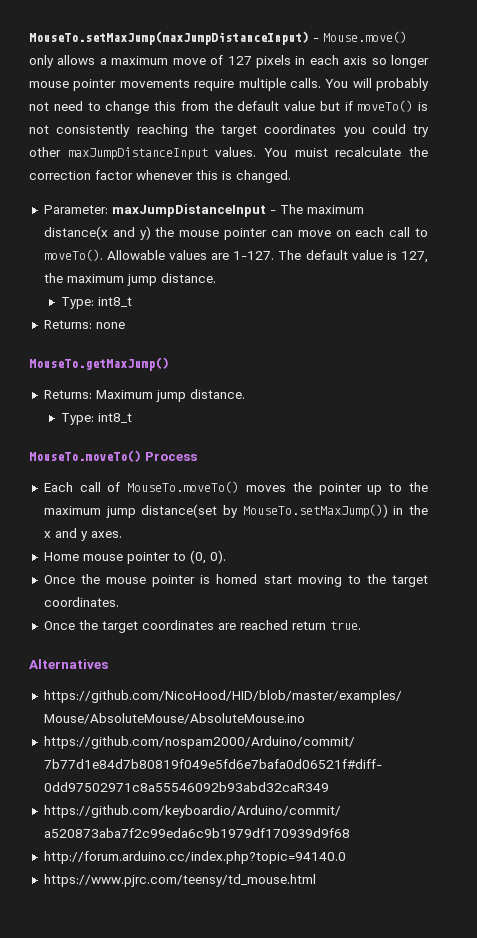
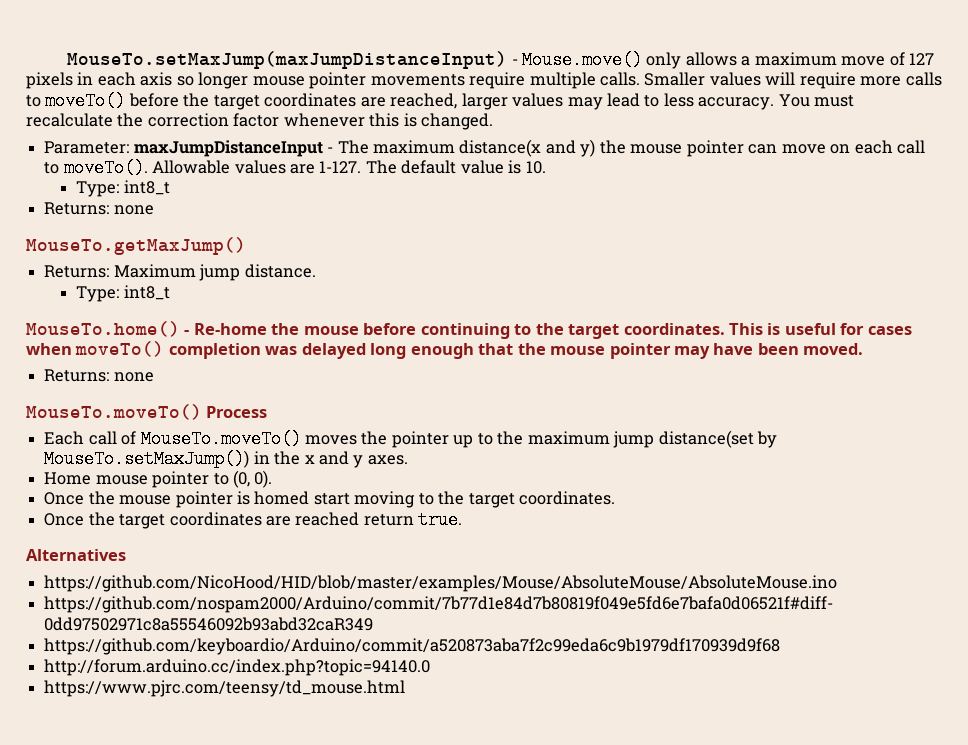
[325,78,429,91] [29,100,428,114] [29,124,429,137] [29,147,328,160] You will probably not need to change this from the default value but if moveTo() is not consistently reaching the target coordinates you could try other maxJumpDistanceInput values. You muist -> [644,72,942,89] [26,92,855,110] Smaller values will require more calls to moveTo() before the target coordinates are reached, larger values may lead to less accuracy. You must
[401,251,428,263] [43,273,216,286] 127, the maximum jump distance. -> [525,161,546,174] 10.
(132, 418) none -> [26,321,912,339] [26,341,864,359] [44,369,154,382] // MouseTo.home() - Re-home the mouse before continuing to the target coordinates. This is useful for cases when moveTo() completion was delayed long enough that the mouse pointer may have been moved. // Returns: none

